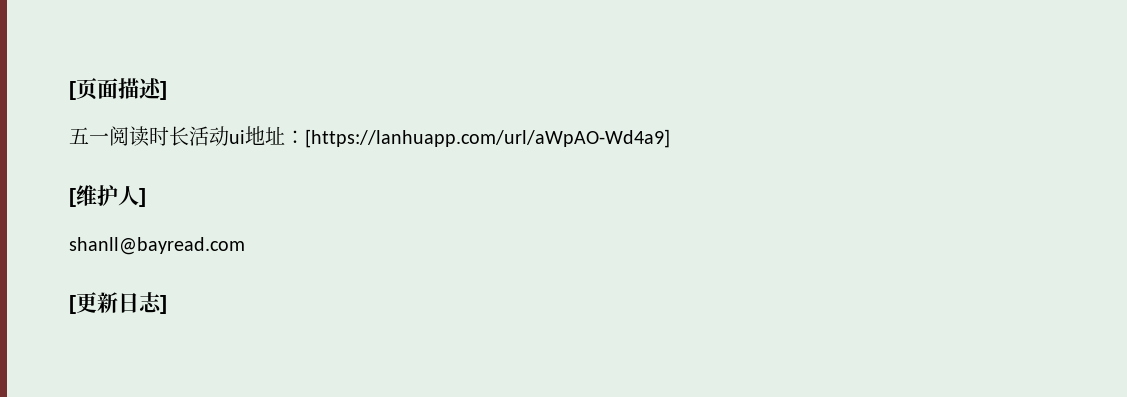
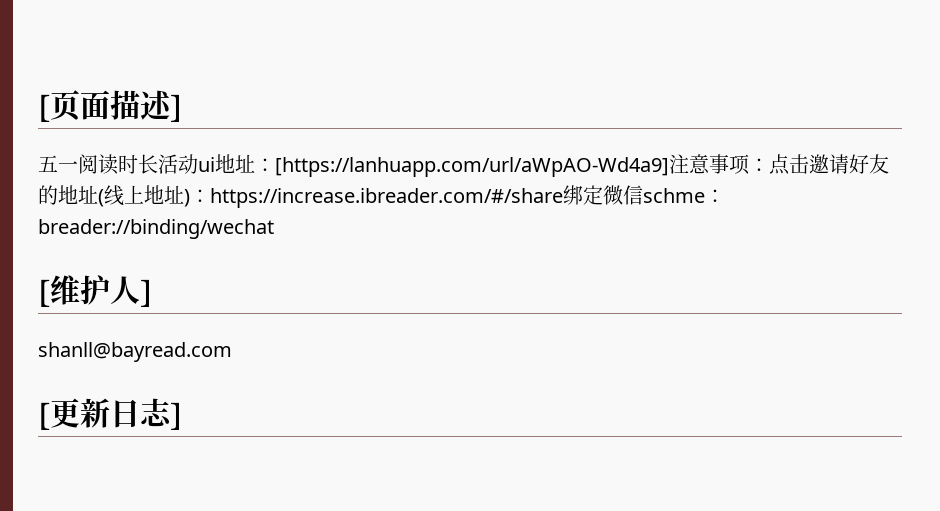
(670, 138) none -> [669,154,889,175] [38,185,725,208] [38,219,274,239] 注意事项：点击邀请好友的地址(线上地址)：https://increase.ibreader.com/#/share绑定微信schme：breader://binding/wechat

